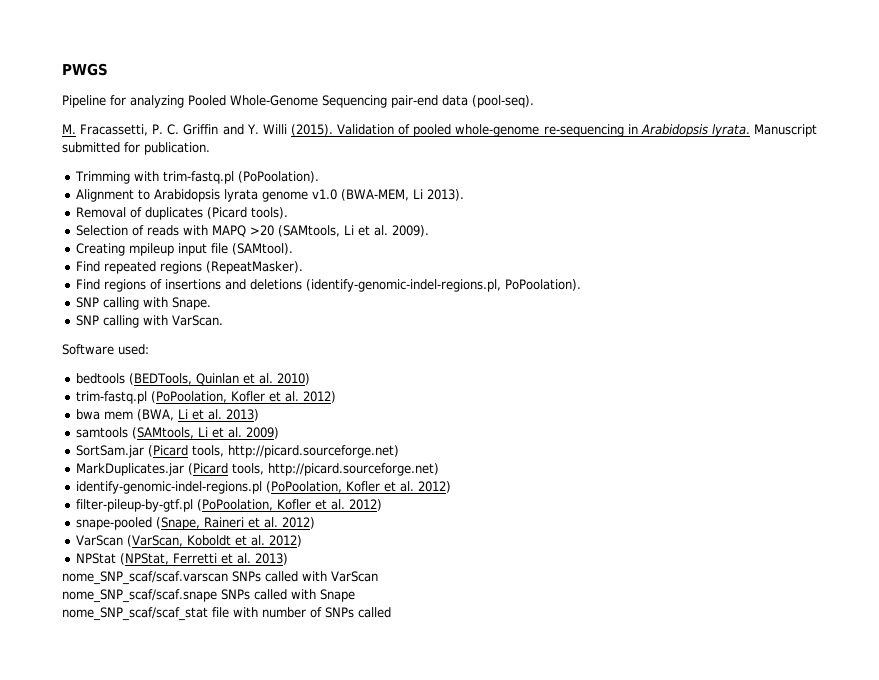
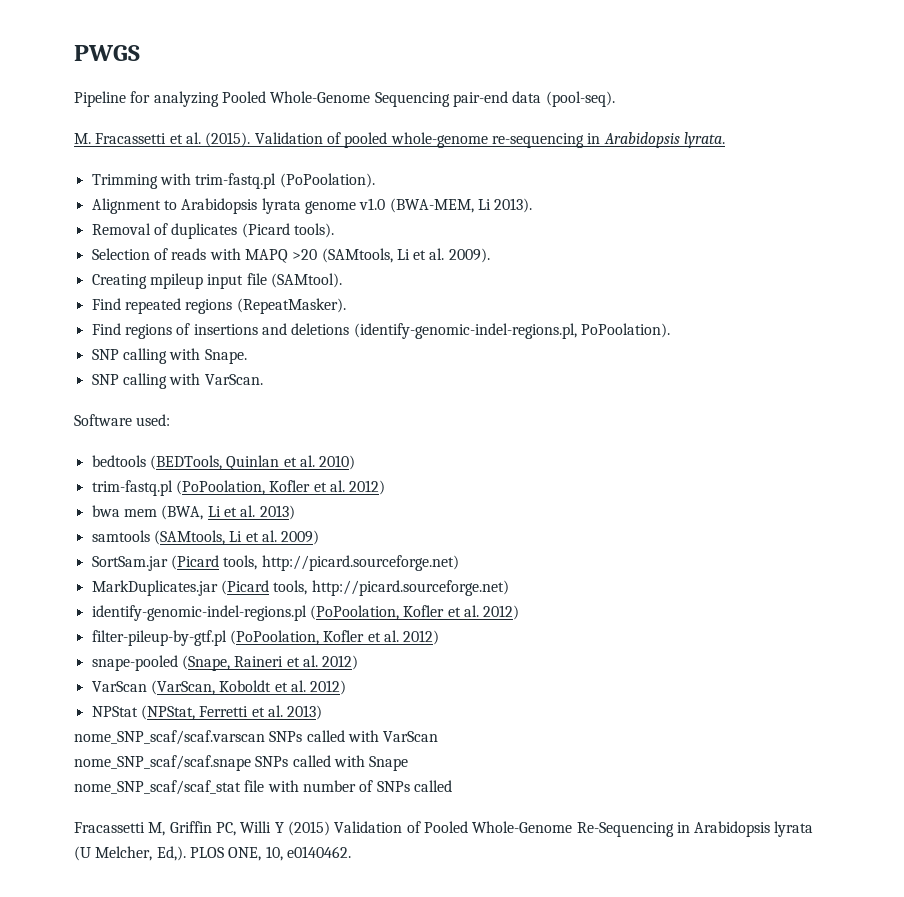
[80,124,287,136] Fracassetti, P. C. Griffin and Y. Willi -> [95,132,201,144] Fracassetti et al.
[754,124,818,137] [62,142,210,155] Manuscript submitted for publication. -> (725, 140) none
(391, 612) none -> [74,821,814,837] [74,846,351,861] // Fracassetti M, Griffin PC, Willi Y (2015) Validation of Pooled Whole-Genome Re-Sequencing in Arabidopsis lyrata (U Melcher, Ed,). PLOS ONE, 10, e0140462.

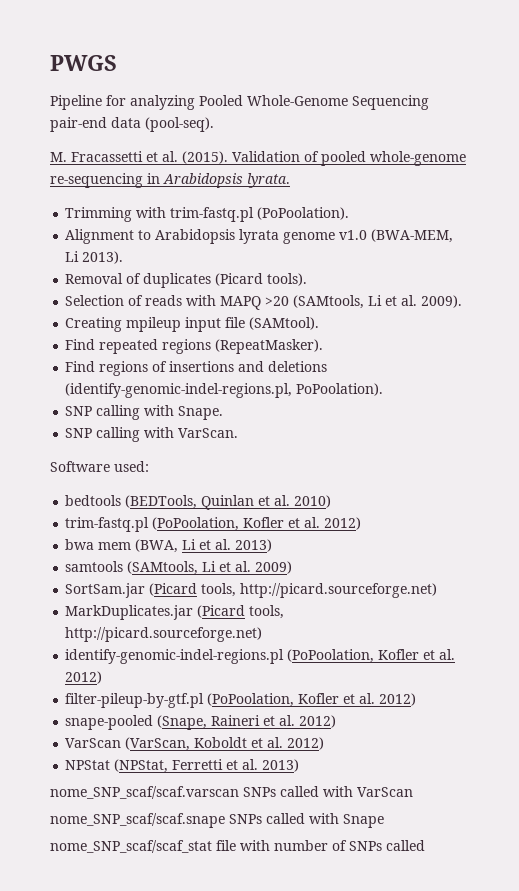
[74,821,814,837] [74,846,351,861] // Fracassetti M, Griffin PC, Willi Y (2015) Validation of Pooled Whole-Genome Re-Sequencing in Arabidopsis lyrata (U Melcher, Ed,). PLOS ONE, 10, e0140462. -> (425, 845) none

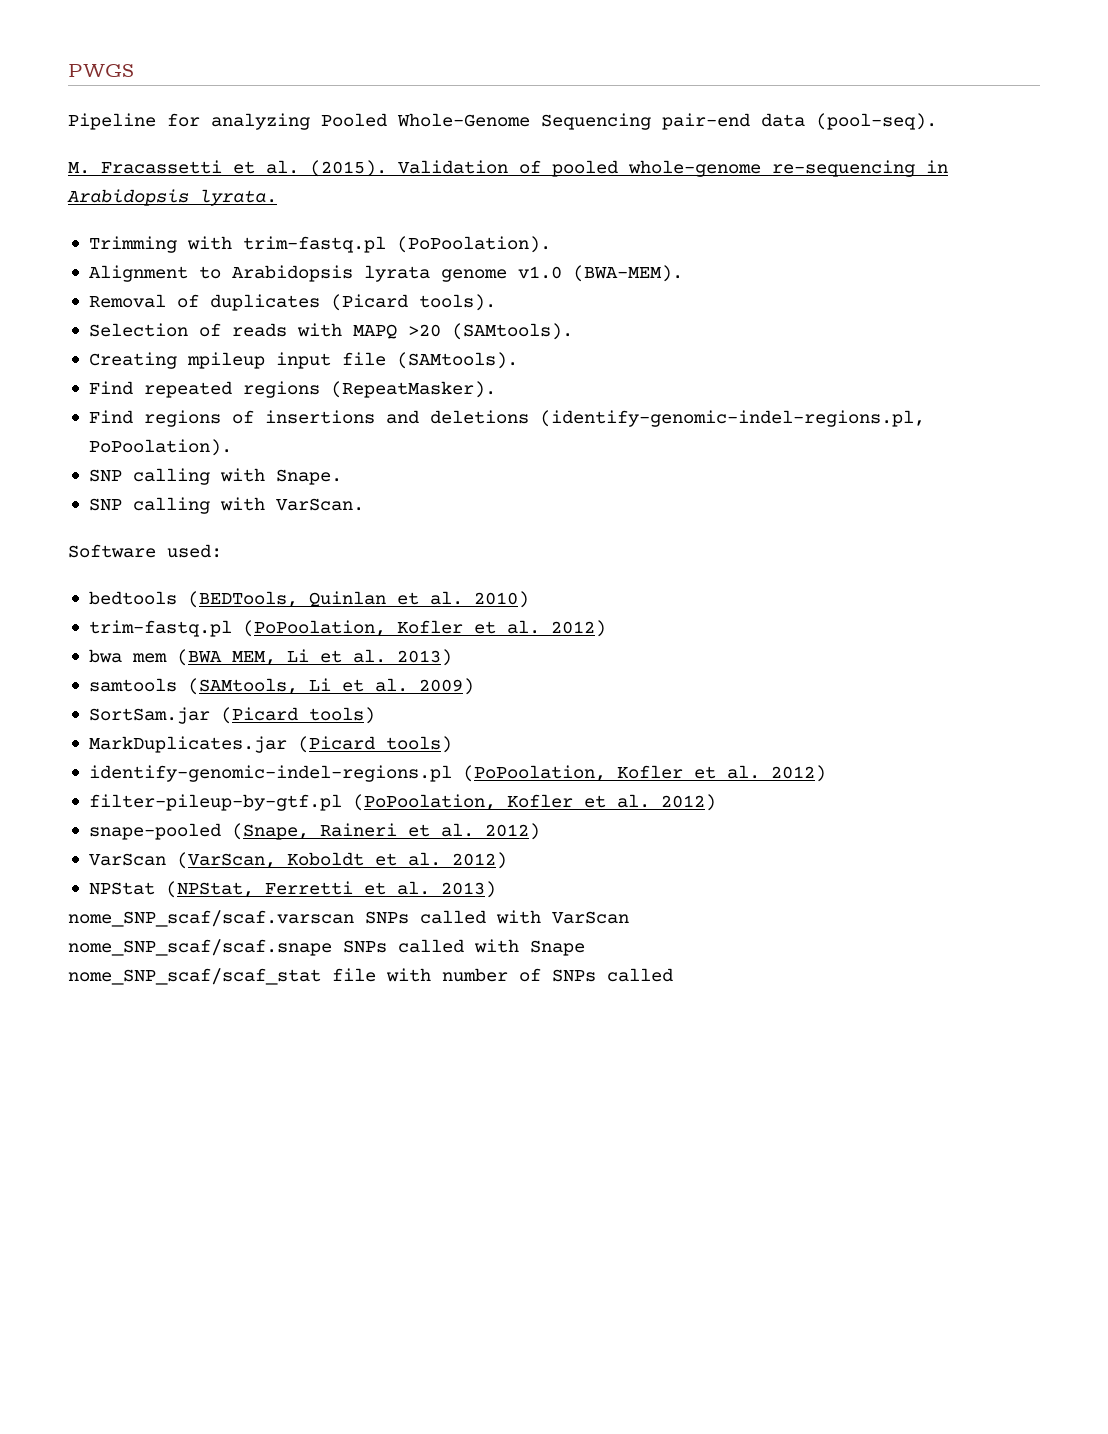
[371,229,454,243] [65,251,124,264] (BWA-MEM, Li 2013). -> [572,265,683,282] (BWA-MEM).
[293,295,463,309] (SAMtools, Li et al. 2009). -> [451,323,573,340] (SAMtools).
[249,317,320,330] (SAMtool). -> [396,352,518,369] (SAMtools).
[135,539,179,553] (BWA, -> [176,649,276,666] (BWA MEM,
[201,583,438,598] tools, http://picard.sourceforge.net) -> [308,707,375,724] tools)
[249,605,285,619] [65,627,263,642] tools, http://picard.sourceforge.net) -> [385,736,452,753] tools)

